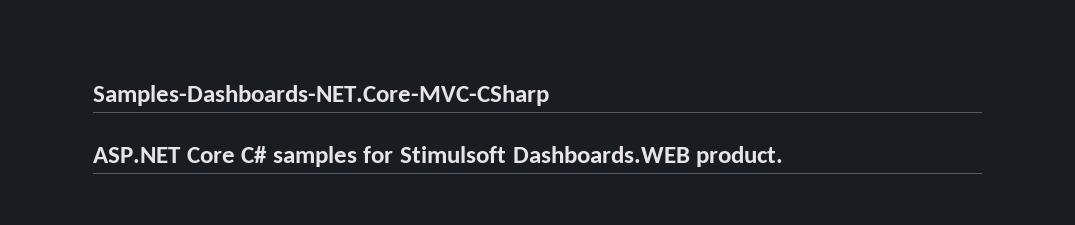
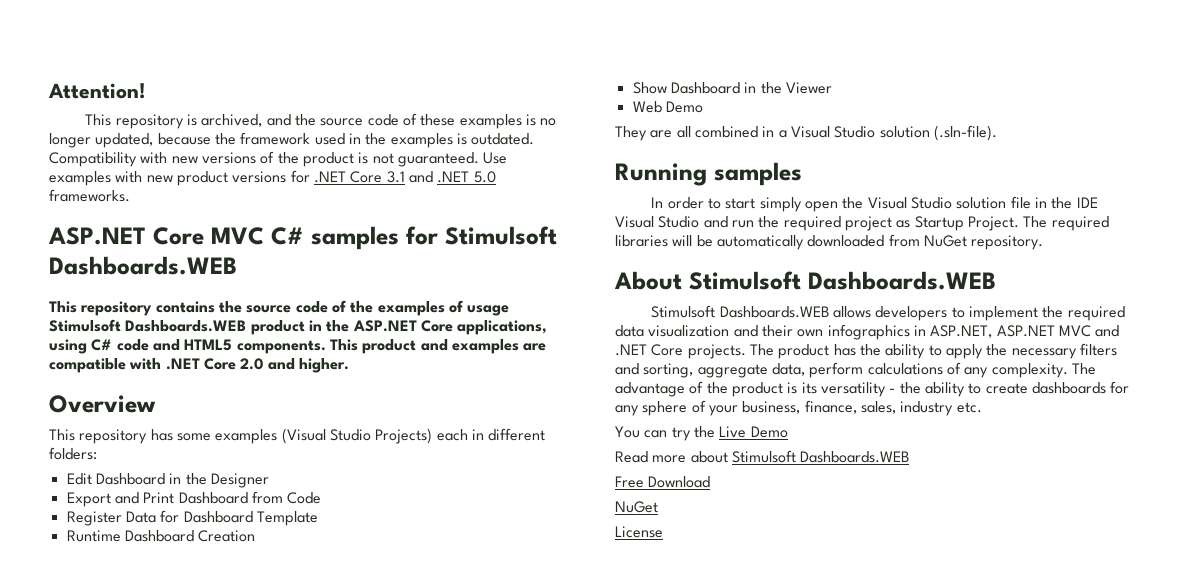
[93,85,549,106] [93,147,235,163] Samples-Dashboards-NET.Core-MVC-CSharp // ASP.NET Core -> [48,83,146,99] [85,113,557,129] [49,132,535,148] [49,151,508,167] [49,170,496,186] [49,189,130,202] [48,227,264,245] Attention! // This repository is archived, and the source code of these examples is no longer updated, because the framework used in the examples is outdated. Compatibility with new versions of the product is not guaranteed. Use examples with new product versions for .NET Core 3.1 and .NET 5.0 frameworks. // ASP.NET Core MVC
[696,146,784,167] product. -> [49,300,510,316] [49,319,548,335] [49,339,547,354] [49,358,349,373] [49,395,156,413] [49,428,546,444] [49,447,97,460] [66,473,269,488] [66,491,322,507] [66,510,318,526] [66,530,256,542] [632,82,832,94] [632,101,703,113] [615,125,997,141] [615,162,802,186] [651,196,1098,212] [615,216,1109,231] [615,234,1044,250] [614,271,996,290] [651,305,1125,321] [615,324,1120,340] [615,343,1117,359] [615,362,1096,378] [615,381,1130,397] [615,400,982,416] [615,426,788,441] [615,450,910,463] [615,476,711,488] [615,501,658,513] [615,526,663,538] // This repository contains the source code of the examples of usage Stimulsoft Dashboards.WEB product in the ASP.NET Core applications, using C# code and HTML5 components. This product and examples are compatible with .NET Core 2.0 and higher. // Overview // This repository has some examples (Visual Studio Projects) each in different folders: // Edit Dashboard in the Designer // Export and Print Dashboard from Code // Register Data for Dashboard Template // Runtime Dashboard Creation // Show Dashboard in the Viewer // Web Demo // They are all combined in a Visual Studio solution (.sln-file). // Running samples // In order to start simply open the Visual Studio solution file in the IDE Visual Studio and run the required project as Startup Project. The required libraries will be automatically downloaded from NuGet repository. // About Stimulsoft Dashboards.WEB // Stimulsoft Dashboards.WEB allows developers to implement the required data visualization and their own infographics in ASP.NET, ASP.NET MVC and .NET Core projects. The product has the ability to apply the necessary filters and sorting, aggregate data, perform calculations of any complexity. The advantage of the product is its versatility - the ability to create dashboards for any sphere of your business, finance, sales, industry etc. // You can try the Live Demo // Read more about Stimulsoft Dashboards.WEB // Free Download // NuGet // License

